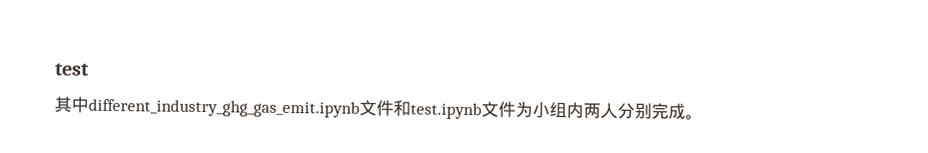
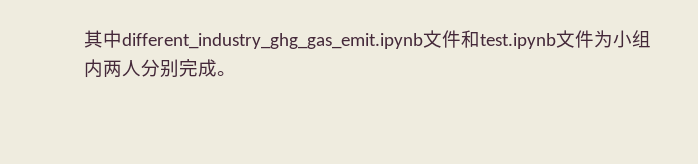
[54,63,90,76] test // -> (84, 39) none

